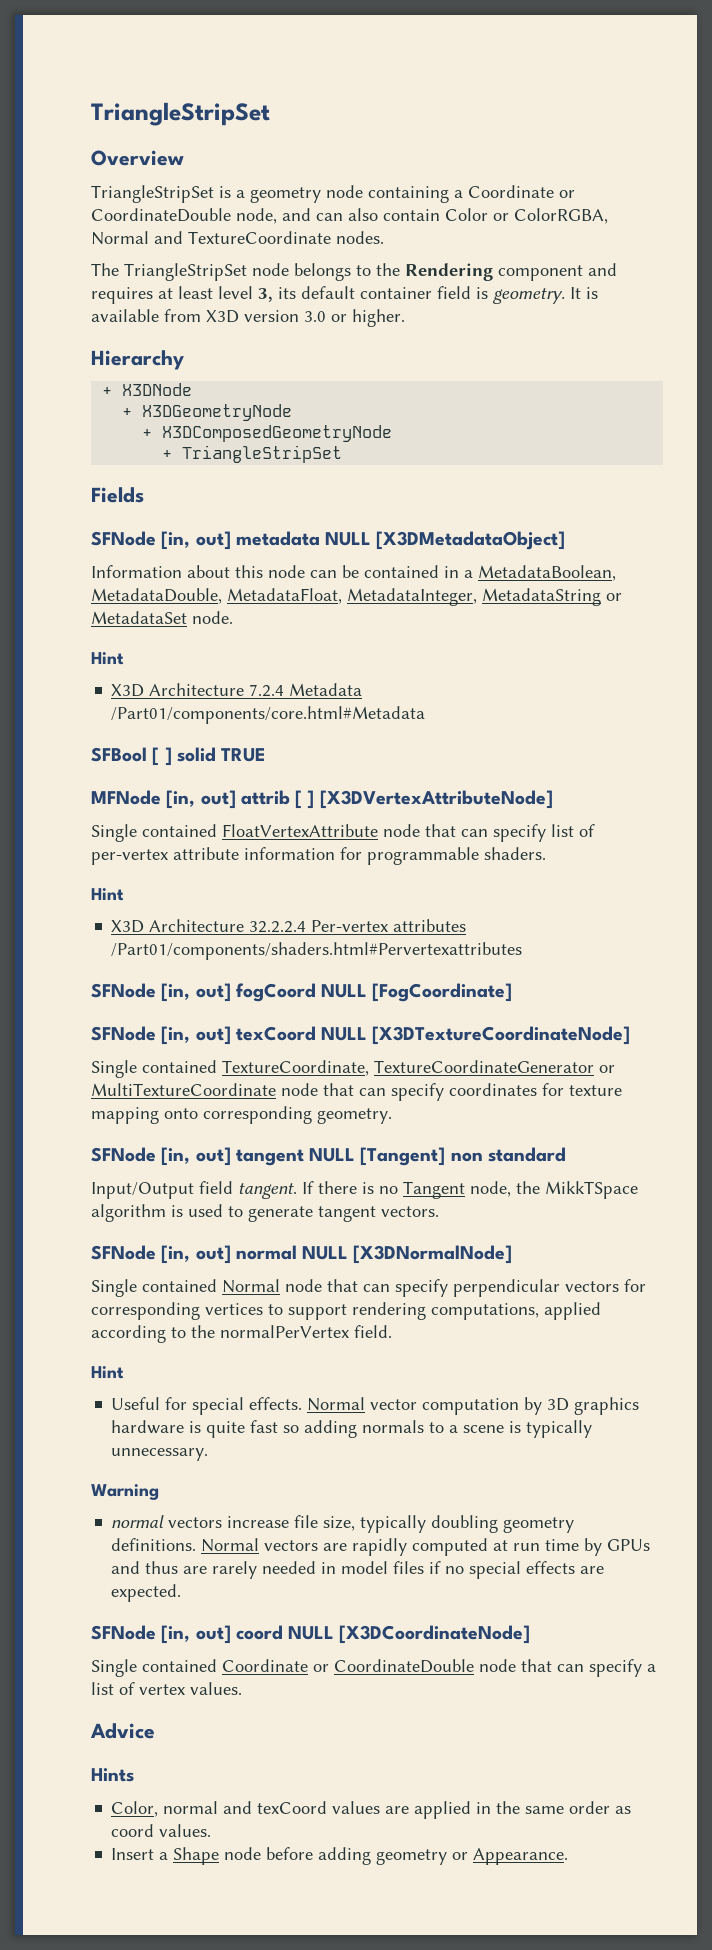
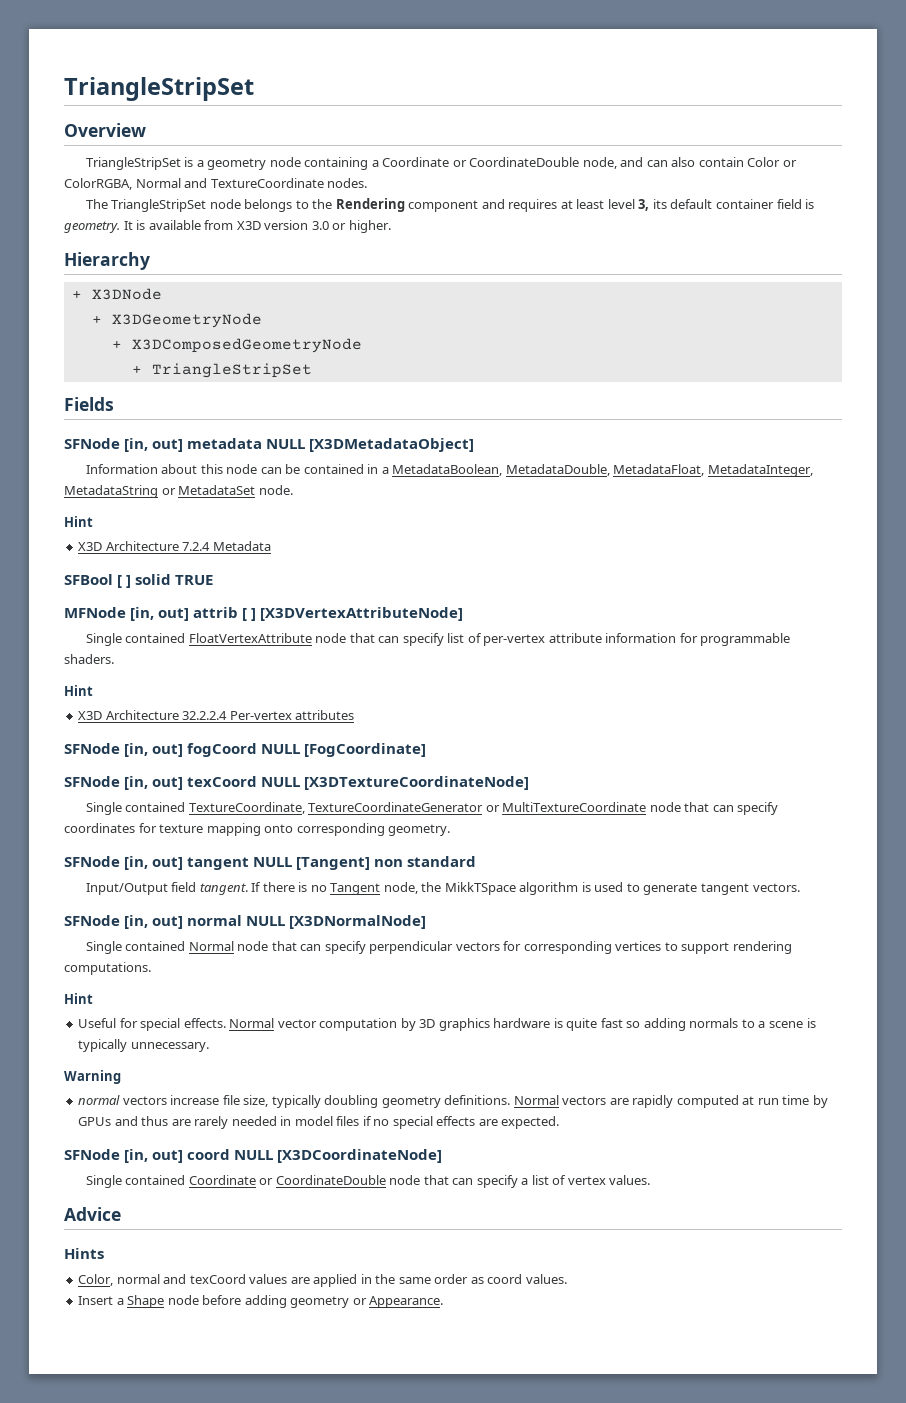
[111,706,426,724] /Part01/components/core.html#Metadata -> (271, 546) none
[111,942,523,960] /Part01/components/shaders.html#Pervertexattributes -> (355, 715) none
[431,1302,601,1320] [91,1325,392,1343] computations, applied according to the normalPerVertex field. -> [64,962,151,975] computations.

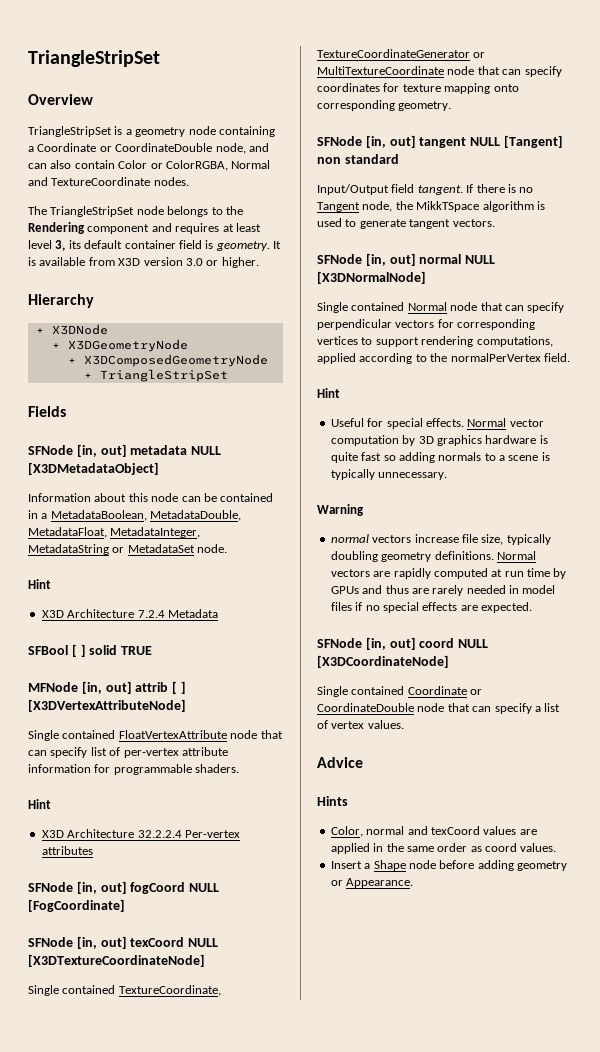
[64,962,151,975] computations. -> [476,336,553,347] [317,353,570,364] computations, applied according to the normalPerVertex field.

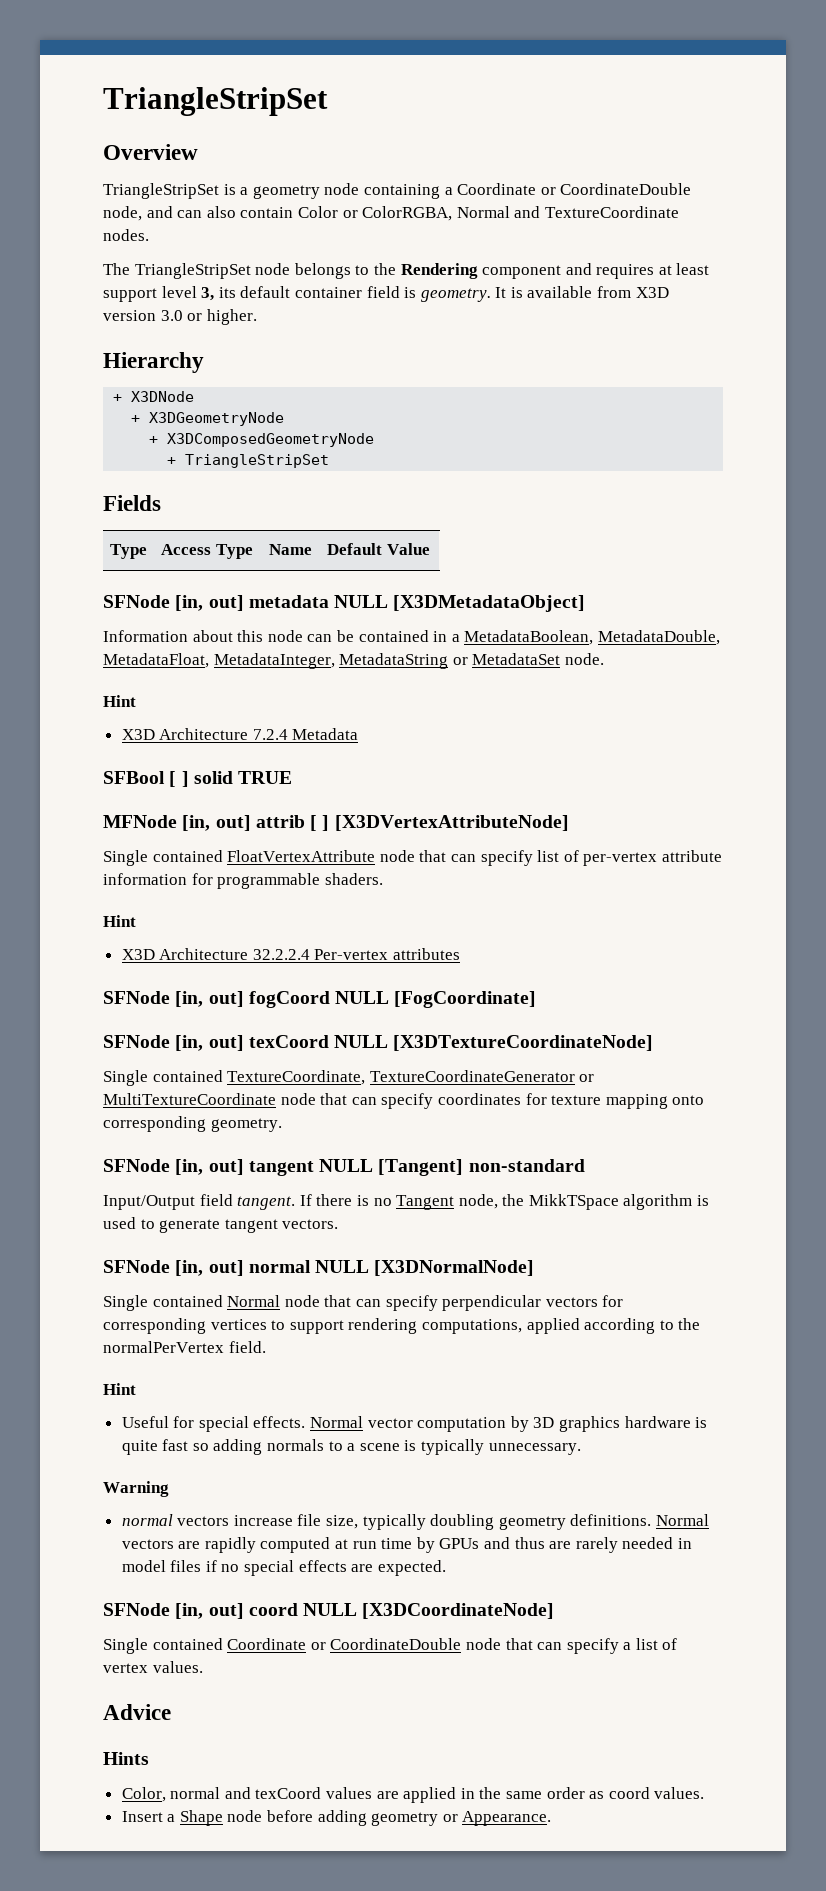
(261, 227) none -> [103,288,157,302] support
(66, 411) none -> [109,544,147,559] [160,544,253,559] [268,544,312,555] [326,543,430,555] // Type | Access Type | Name | Default Value
[317,154,399,164] non standard -> [468,1159,585,1172] non-standard

